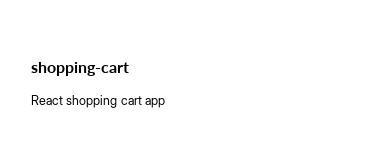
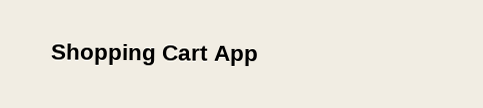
[31,62,129,76] [31,95,166,108] shopping-cart // React shopping cart app -> [50,43,260,67] Shopping Cart App

